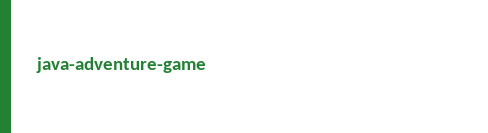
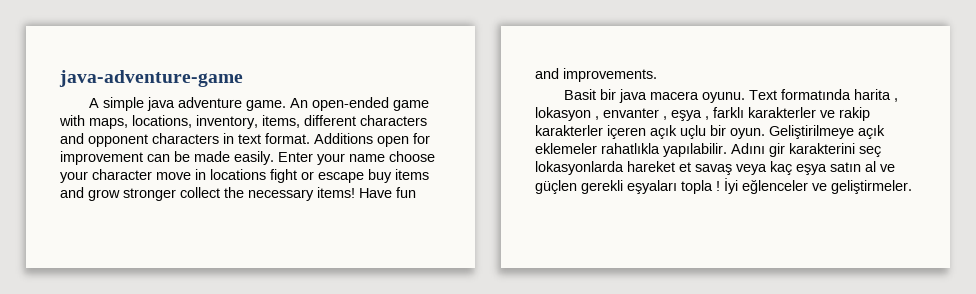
(206, 65) none -> [88,97,429,111] [59,115,427,129] [60,133,430,147] [60,151,435,165] [60,169,429,183] [60,187,416,201] [535,68,657,82] [563,89,898,103] [535,107,870,121] [535,125,885,139] [535,143,881,157] [535,161,895,175] [535,178,912,194] // A simple java adventure game. An open-ended game with maps, locations, inventory, items, different characters and opponent characters in text format. Additions open for improvement can be made easily. Enter your name choose your character move in locations fight or escape buy items and grow stronger collect the necessary items! Have fun and improvements. // Basit bir java macera oyunu. Text formatında harita , lokasyon , envanter , eşya , farklı karakterler ve rakip karakterler içeren açık uçlu bir oyun. Geliştirilmeye açık eklemeler rahatlıkla yapılabilir. Adını gir karakterini seç lokasyonlarda hareket et savaş veya kaç eşya satın al ve güçlen gerekli eşyaları topla ! İyi eğlenceler ve geliştirmeler.

